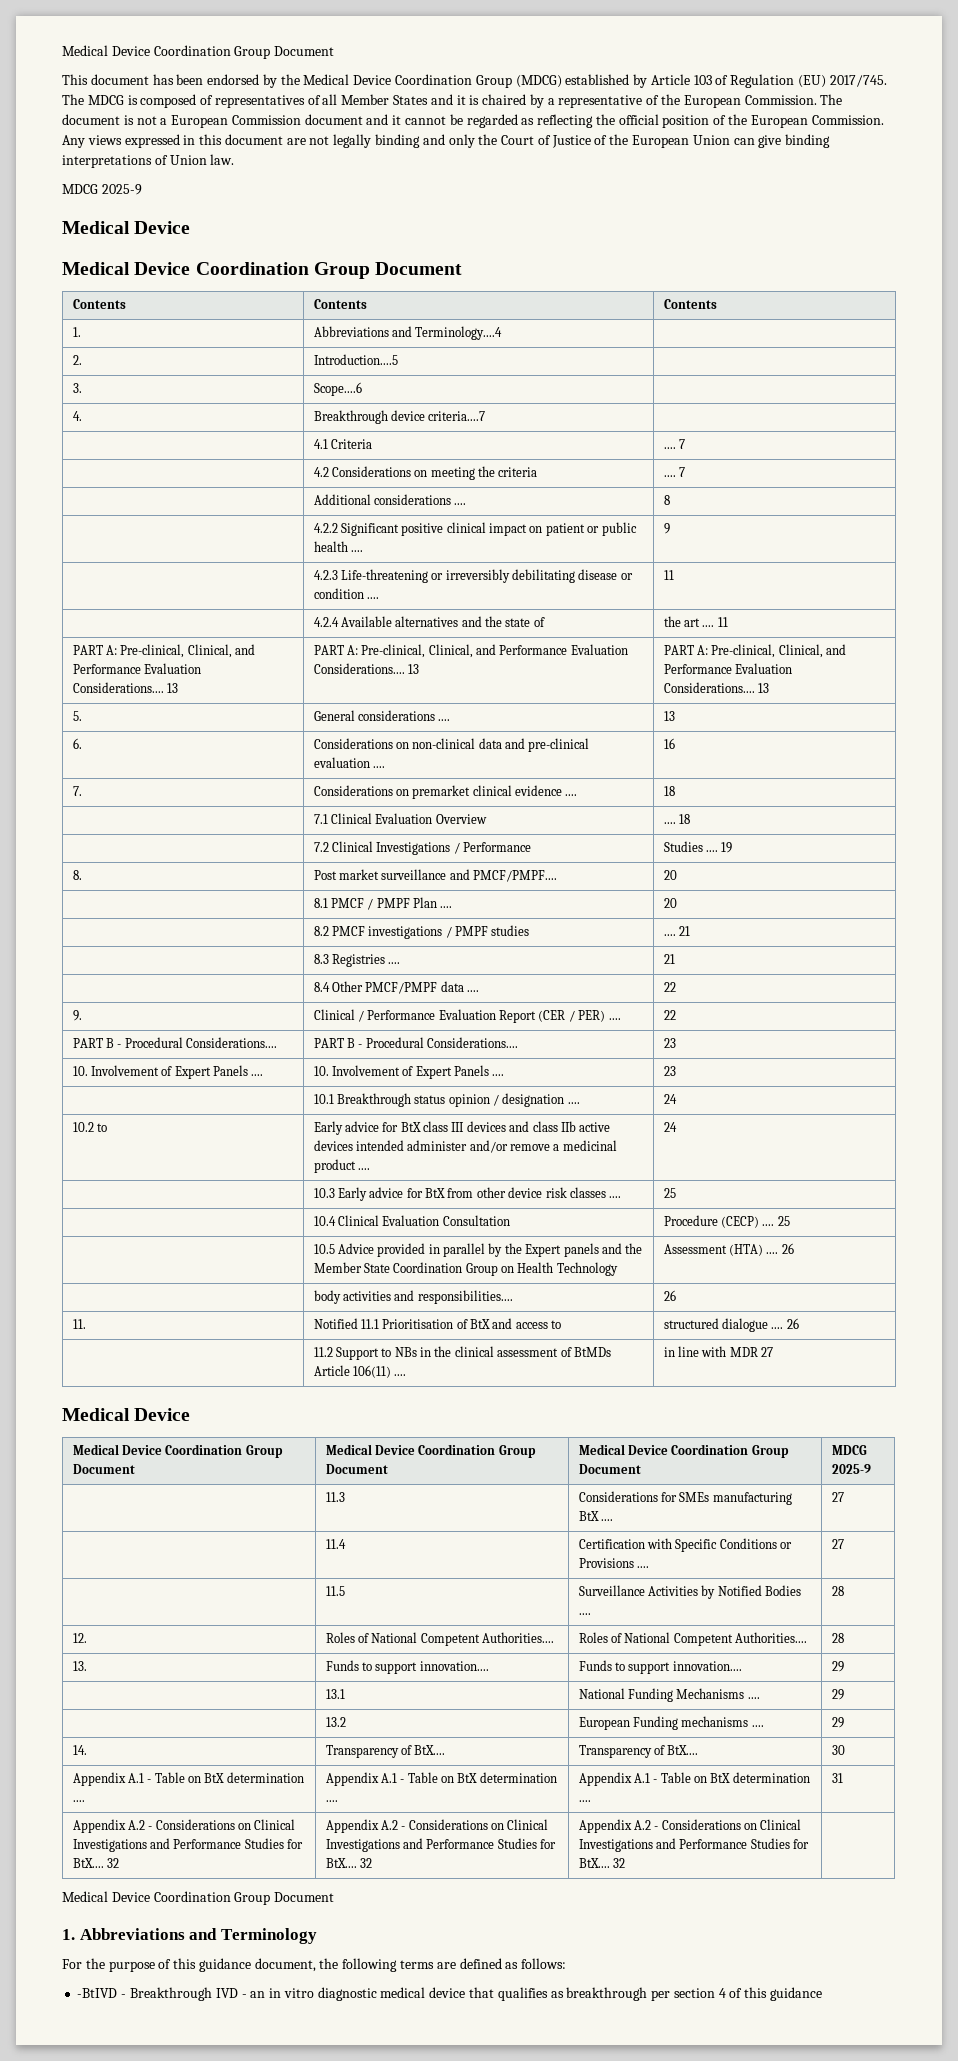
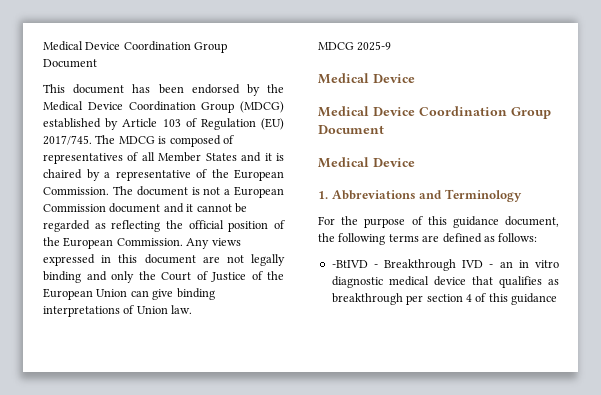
[72,299,126,309] [313,299,367,309] [663,299,717,309] [72,327,81,337] [313,326,503,340] [72,355,82,365] [313,354,398,365] [72,383,82,393] [313,382,362,396] [72,411,82,421] [313,410,486,424] [313,439,372,449] [663,439,685,449] [313,466,538,480] [663,467,685,477] [313,494,467,505] [663,495,670,505] [313,522,637,536] [313,541,363,552] [663,523,670,534] [313,569,633,583] [313,588,379,599] [663,570,674,580] [313,616,545,627] [663,616,728,627] [72,644,256,658] [72,663,201,674] [72,682,178,693] [313,644,628,658] [313,663,419,674] [663,644,847,658] [663,663,792,674] [663,682,769,693] [72,711,82,721] [313,710,451,721] [663,711,675,721] [72,738,82,749] [313,738,590,752] [313,757,385,768] [663,738,675,749] [72,786,82,796] [313,785,578,799] [663,786,675,796] [313,813,487,824] [663,814,690,824] [313,841,532,855] [663,841,733,853] [72,870,82,880] [313,869,558,882] [663,870,677,880] [313,897,453,910] [663,898,677,908] [313,925,530,939] [663,926,690,936] [313,954,401,967] [663,954,675,964] [313,981,480,994] [663,982,676,992] [72,1010,82,1021] [313,1009,621,1023] [663,1010,676,1020] [72,1037,278,1048] [313,1037,519,1048] [663,1038,676,1048] [72,1065,264,1079] [313,1065,505,1079] [663,1066,676,1076] [313,1093,580,1107] [663,1094,677,1104] [72,1122,107,1132] [313,1121,611,1135] [313,1140,617,1153] [313,1159,370,1173] [663,1122,677,1132] [313,1187,622,1201] [663,1188,676,1198] [313,1215,510,1226] [663,1215,790,1228] [313,1243,643,1257] [313,1262,618,1276] [663,1243,794,1256] [313,1290,513,1304] [663,1290,676,1301] [72,1319,86,1329] [313,1318,562,1329] [663,1318,799,1332] [313,1346,611,1360] [313,1365,407,1378] [663,1346,774,1357] [62,1408,191,1421] [72,1444,283,1458] [72,1464,135,1474] [325,1444,536,1458] [325,1464,388,1474] [578,1444,789,1458] [578,1464,641,1474] [831,1445,867,1455] [831,1464,871,1474] [325,1492,345,1502] [578,1491,792,1505] [578,1511,613,1521] [831,1492,844,1502] [325,1539,346,1549] [578,1538,793,1552] [578,1558,649,1568] [831,1539,844,1549] [325,1586,345,1596] [578,1585,802,1599] [578,1613,591,1615] [831,1586,844,1596] [72,1633,87,1643] [325,1632,555,1646] [578,1632,808,1646] [831,1633,844,1643] [72,1661,87,1671] [325,1660,489,1674] [578,1660,742,1674] [831,1661,844,1672] [325,1689,345,1699] [578,1688,760,1702] [831,1689,844,1700] [325,1717,346,1727] [578,1716,764,1730] [831,1717,844,1728] [72,1745,87,1755] [325,1745,446,1758] [578,1745,699,1758] [831,1745,845,1755] [72,1772,304,1786] [72,1800,85,1802] [325,1772,557,1786] [325,1800,338,1802] [578,1772,810,1786] [578,1800,591,1802] [831,1773,843,1783] [72,1819,296,1833] [72,1838,304,1852] [72,1858,119,1868] [325,1819,549,1833] [325,1838,557,1852] [325,1858,372,1868] [578,1819,802,1833] [578,1838,810,1852] [578,1858,625,1868] [62,1891,335,1905] // Contents | Contents | Contents // 1. | Abbreviations and Terminology....4 | // 2. | Introduction....5 | // 3. | Scope....6 | // 4. | Breakthrough device criteria....7 | // | 4.1 Criteria | .... 7 // | 4.2 Considerations on meeting the criteria | .... 7 // | Additional considerations .... | 8 // | 4.2.2 Significant positive clinical impact on patient or public health .... | 9 // | 4.2.3 Life-threatening or irreversibly debilitating disease or condition .... | 11 // | 4.2.4 Available alternatives and the state of | the art .... 11 // PART A: Pre-clinical, Clinical, and Performance Evaluation Considerations.... 13 | PART A: Pre-clinical, Clinical, and Performance Evaluation Considerations.... 13 | PART A: Pre-clinical, Clinical, and Performance Evaluation Considerations.... 13 // 5. | General considerations .... | 13 // 6. | Considerations on non-clinical data and pre-clinical evaluation .... | 16 // 7. | Considerations on premarket clinical evidence .... | 18 // | 7.1 Clinical Evaluation Overview | .... 18 // | 7.2 Clinical Investigations / Performance | Studies .... 19 // 8. | Post market surveillance and PMCF/PMPF.... | 20 // | 8.1 PMCF / PMPF Plan .... | 20 // | 8.2 PMCF investigations / PMPF studies | .... 21 // | 8.3 Registries .... | 21 // | 8.4 Other PMCF/PMPF data .... | 22 // 9. | Clinical / Performance Evaluation Report (CER / PER) .... | 22 // PART B - Procedural Considerations.... | PART B - Procedural Considerations.... | 23 // 10. Involvement of Expert Panels .... | 10. Involvement of Expert Panels .... | 23 // | 10.1 Breakthrough status opinion / designation .... | 24 // 10.2 to | Early advice for BtX class III devices and class IIb active devices intended administer and/or remove a medicinal product .... | 24 // | 10.3 Early advice for BtX from other device risk classes .... | 25 // | 10.4 Clinical Evaluation Consultation | Procedure (CECP) .... 25 // | 10.5 Advice provided in parallel by the Expert panels and the Member State Coordination Group on Health Technology | Assessment (HTA) .... 26 // | body activities and responsibilities.... | 26 // 11. | Notified 11.1 Prioritisation of BtX and access to | structured dialogue .... 26 // | 11.2 Support to NBs in the clinical assessment of BtMDs Article 106(11) .... | in line with MDR 27 // Medical Device // Medical Device Coordination Group Document | Medical Device Coordination Group Document | Medical Device Coordination Group Document | MDCG 2025-9 // | 11.3 | Considerations for SMEs manufacturing BtX .... | 27 // | 11.4 | Certification with Specific Conditions or Provisions .... | 27 // | 11.5 | Surveillance Activities by Notified Bodies .... | 28 // 12. | Roles of National Competent Authorities.... | Roles of National Competent Authorities.... | 28 // 13. | Funds to support innovation.... | Funds to support innovation.... | 29 // | 13.1 | National Funding Mechanisms .... | 29 // | 13.2 | European Funding mechanisms .... | 29 // 14. | Transparency of BtX.... | Transparency of BtX.... | 30 // Appendix A.1 - Table on BtX determination .... | Appendix A.1 - Table on BtX determination .... | Appendix A.1 - Table on BtX determination .... | 31 // Appendix A.2 - Considerations on Clinical Investigations and Performance Studies for BtX.... 32 | Appendix A.2 - Considerations on Clinical Investigations and Performance Studies for BtX.... 32 | Appendix A.2 - Considerations on Clinical Investigations and Performance Studies for BtX.... 32 | // Medical Device Coordination Group Document -> [318,157,415,168] // Medical Device

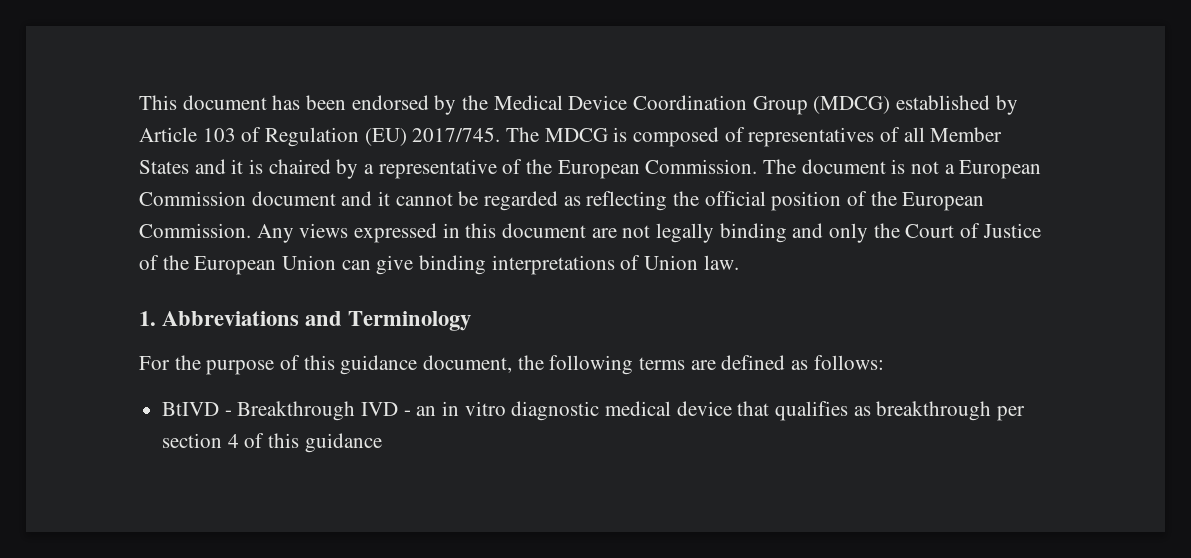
[43,41,228,53] [43,59,97,68] Medical Device Coordination Group Document // -> (139, 102) none
[318,41,392,51] [318,73,415,84] [318,106,551,119] [318,125,384,134] [318,157,415,168] // MDCG 2025-9 // Medical Device // Medical Device Coordination Group Document // Medical Device -> (739, 262) none
[331,260,368,268] -BtIVD -> [162,402,220,416] BtIVD

